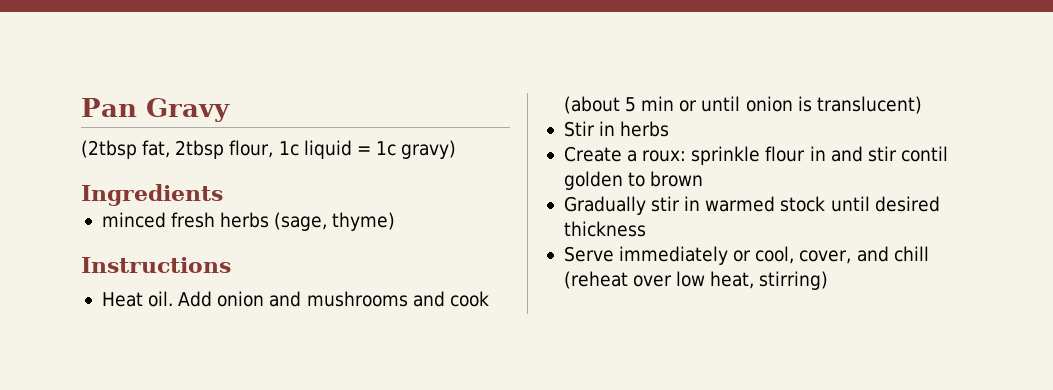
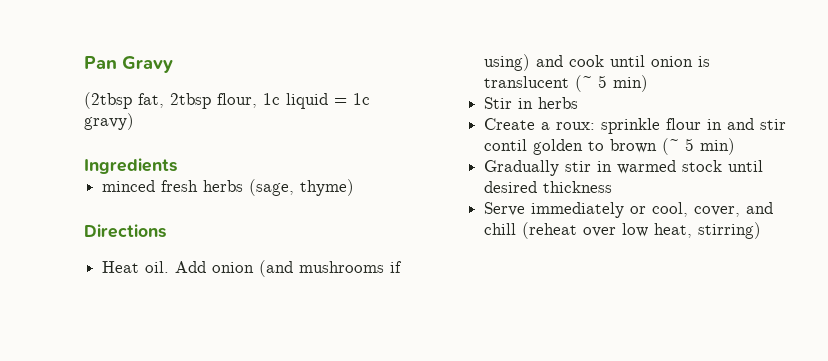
[81,257,231,273] Instructions -> [84,224,166,238] Directions
[269,291,489,307] [563,96,922,114] and mushrooms and cook (about 5 min or until onion is translucent) -> [259,260,403,277] [484,54,711,71] [484,75,649,92] (and mushrooms if using) and cook until onion is translucent (~ 5 min)
(704, 179) none -> [662,138,736,155] (~ 5 min)

